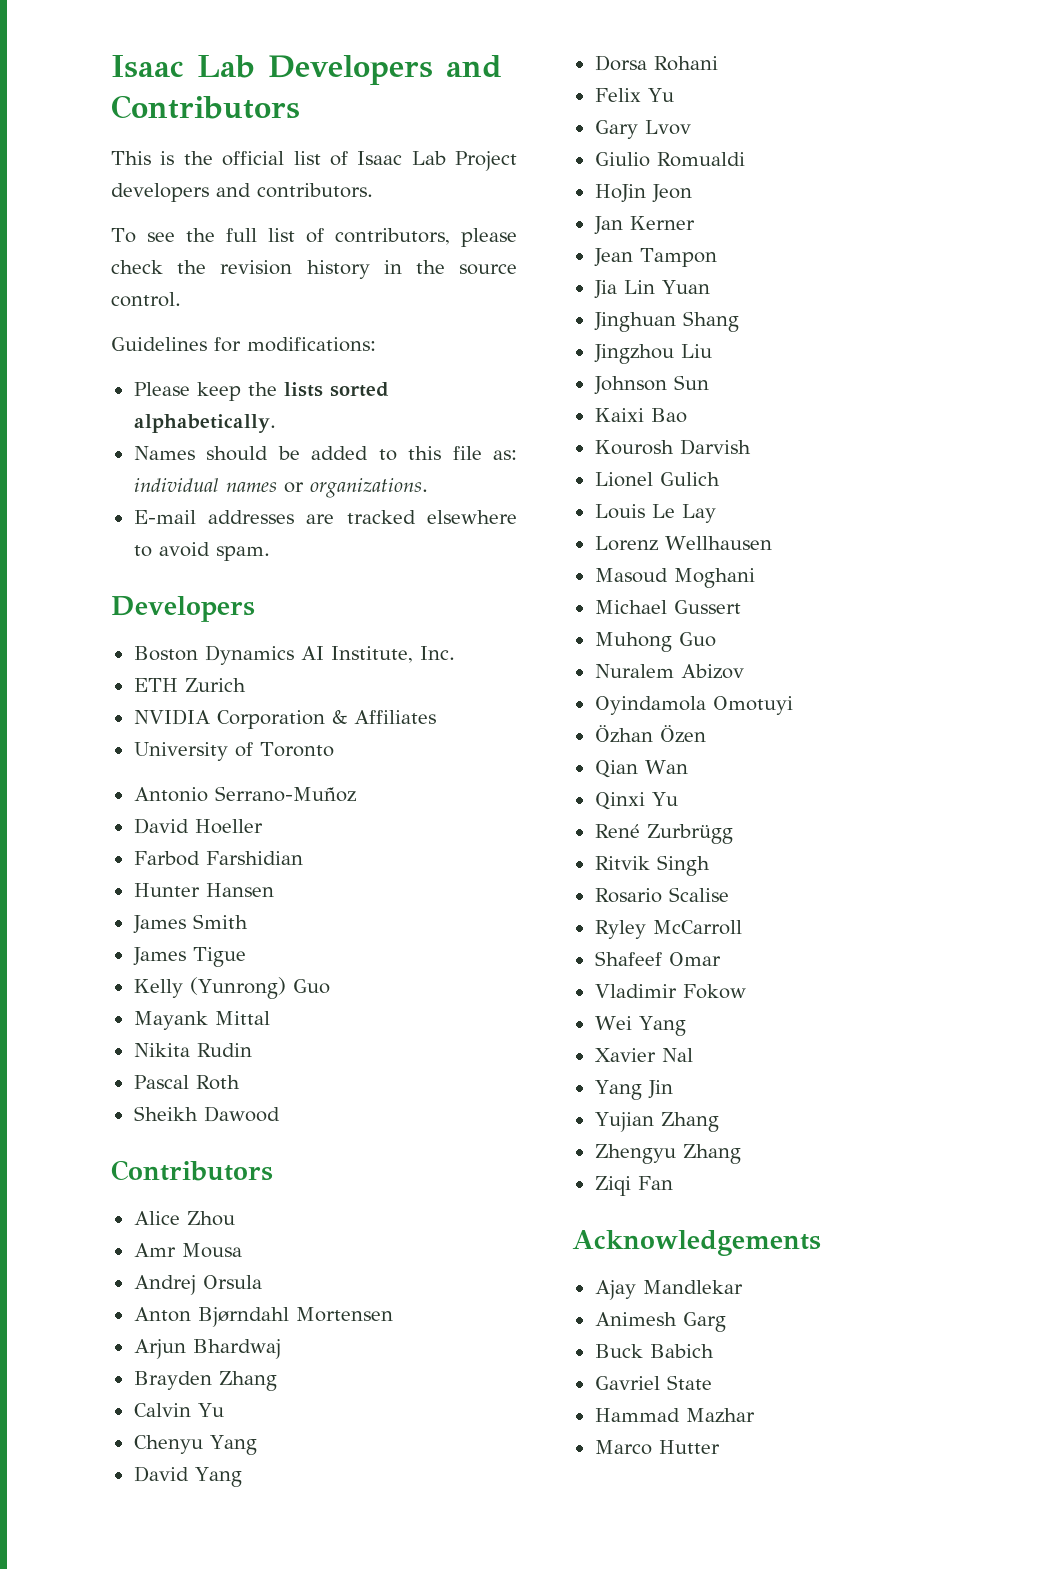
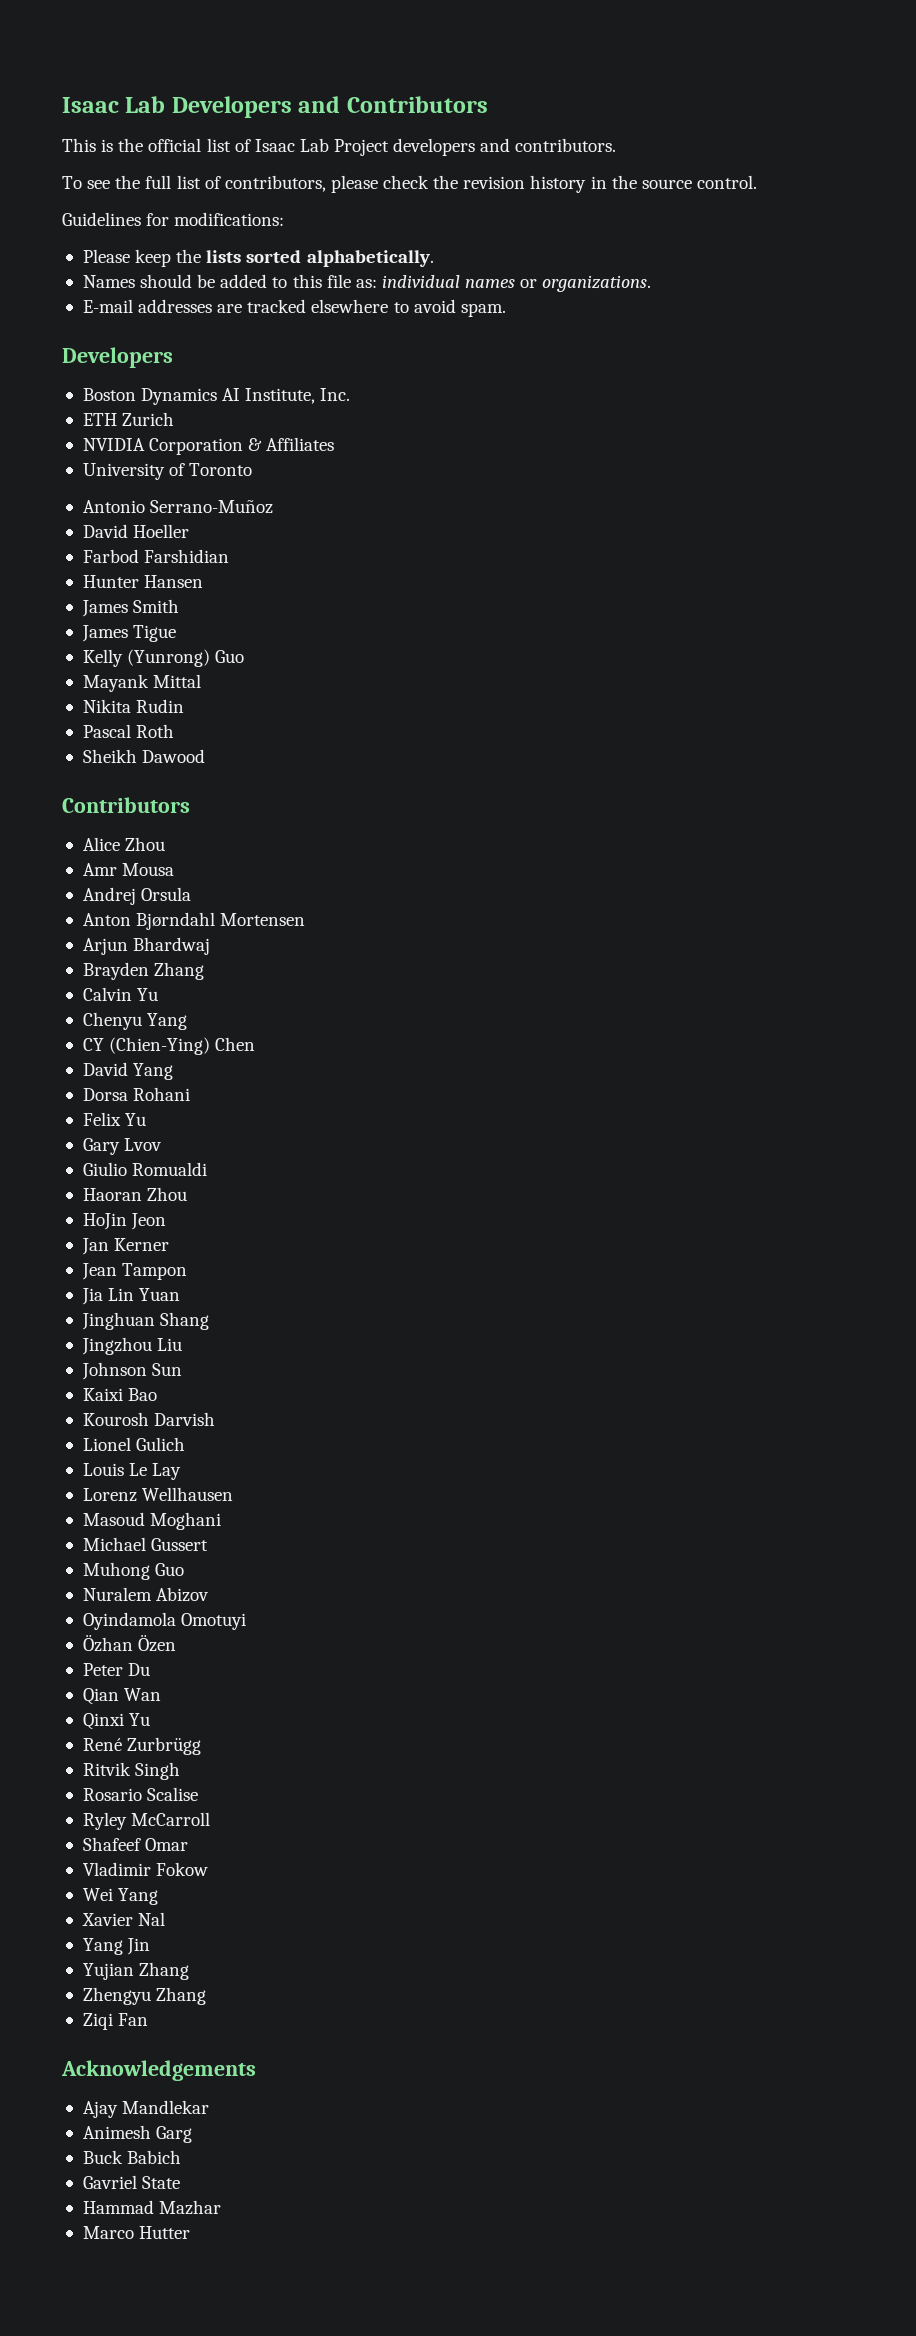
(257, 1445) none -> [82,1037,256,1055] // CY (Chien-Ying) Chen
(745, 159) none -> [82,1187,188,1201] // Haoran Zhou
(706, 734) none -> [82,1663,151,1676] // Peter Du

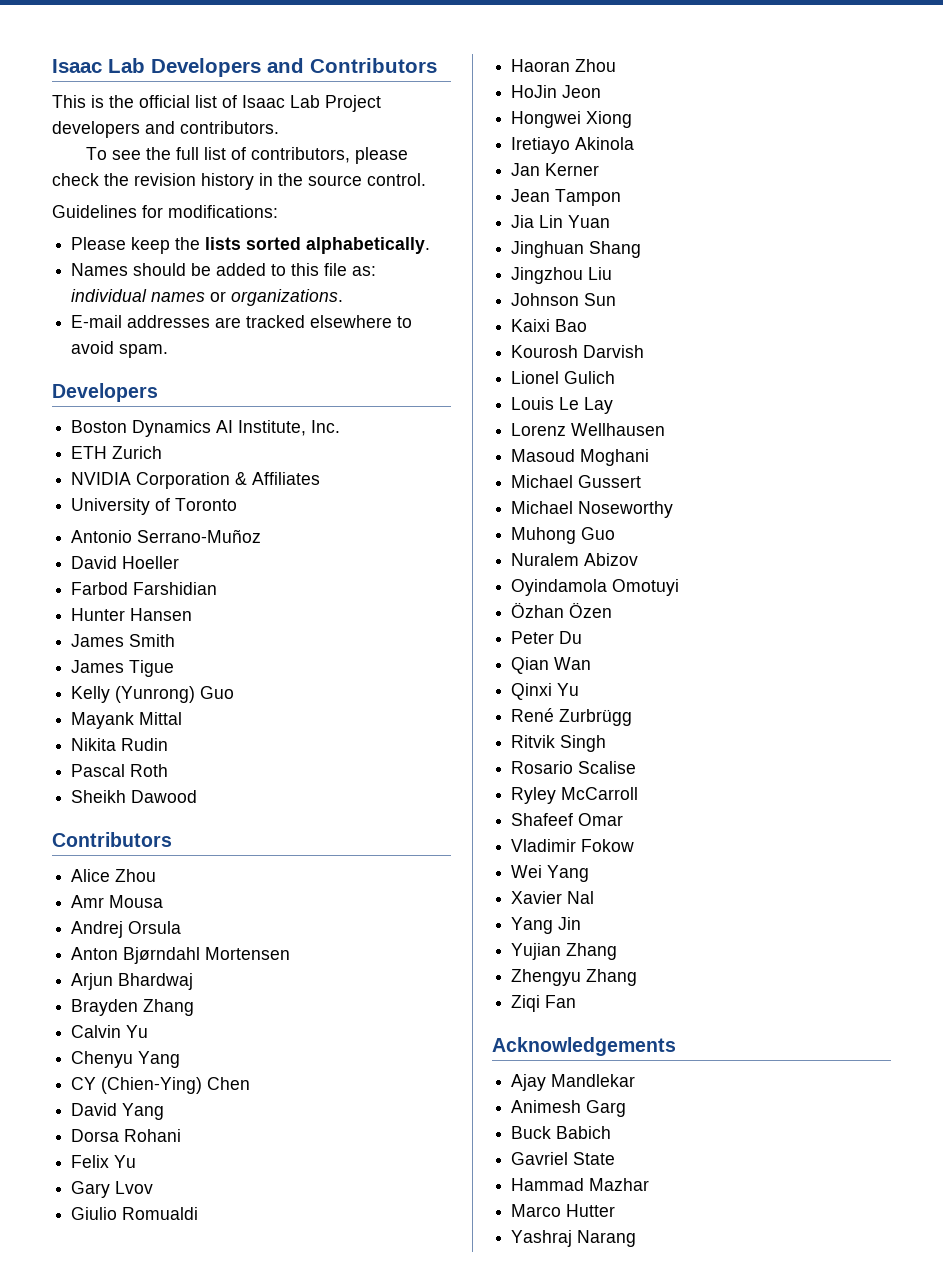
(167, 1221) none -> [511,111,633,128] [511,137,635,154] // Hongwei Xiong // Iretiayo Akinola
(209, 1544) none -> [511,501,674,518] // Michael Noseworthy
(191, 2232) none -> [511,1230,637,1247] // Yashraj Narang

